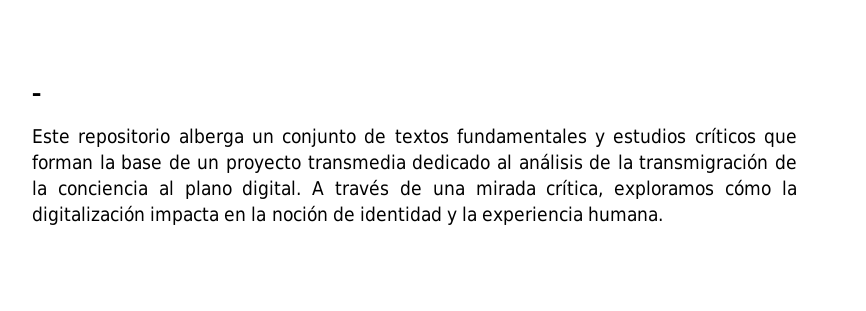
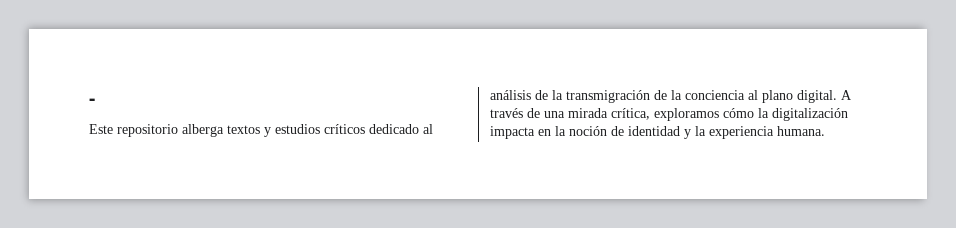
[251,127,797,147] [32,154,406,173] un conjunto de textos fundamentales y estudios críticos que forman la base de un proyecto transmedia -> [227,124,365,137] textos y estudios críticos

